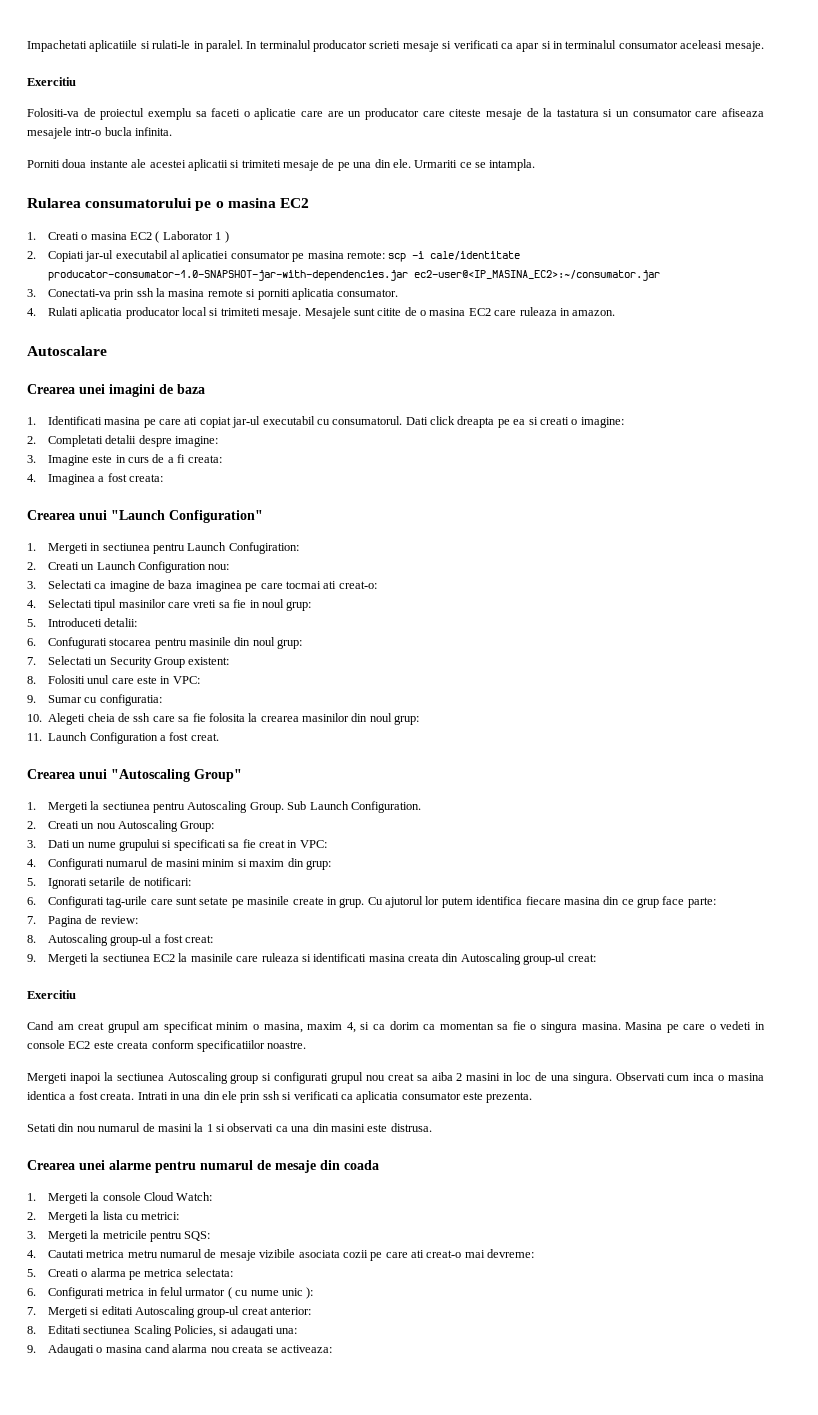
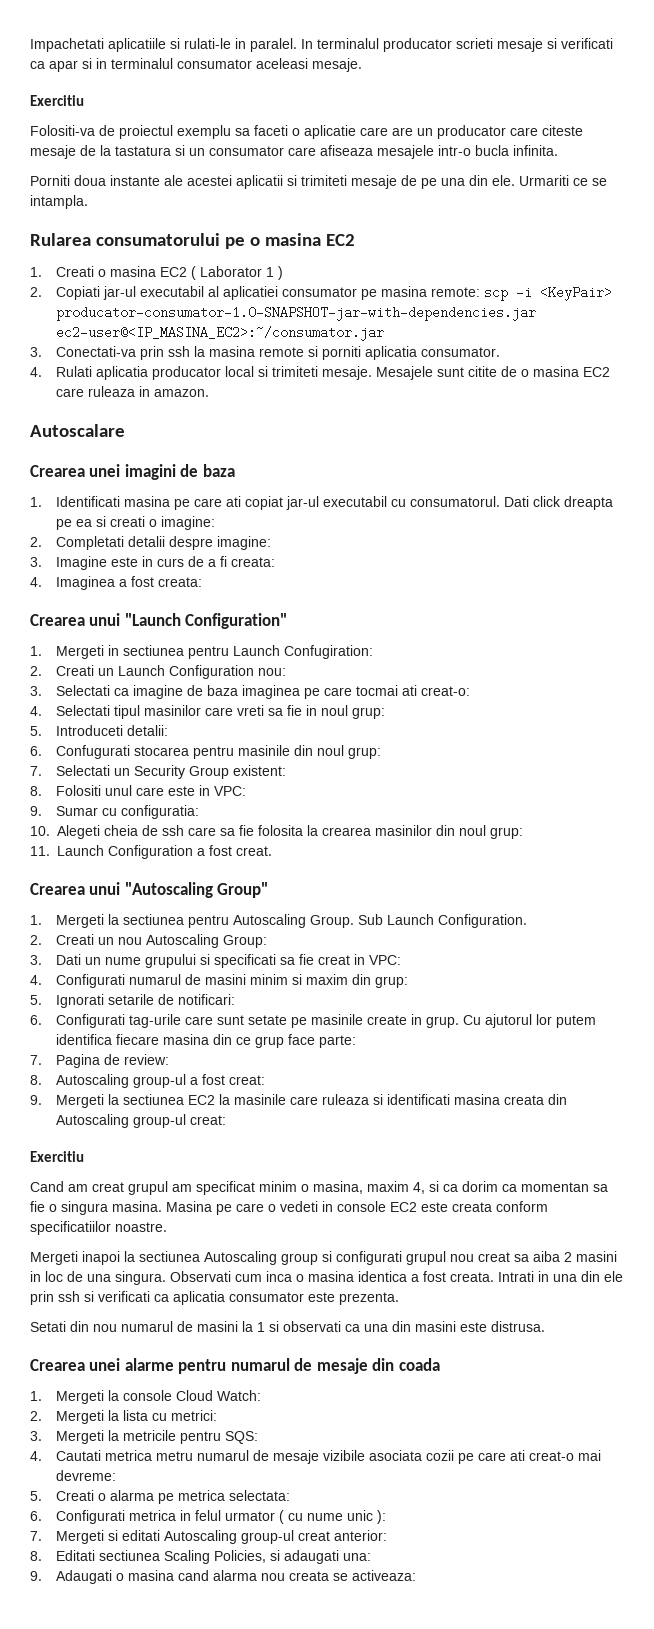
[430,251,521,260] cale/identitate -> [540,286,613,301] <KeyPair>

